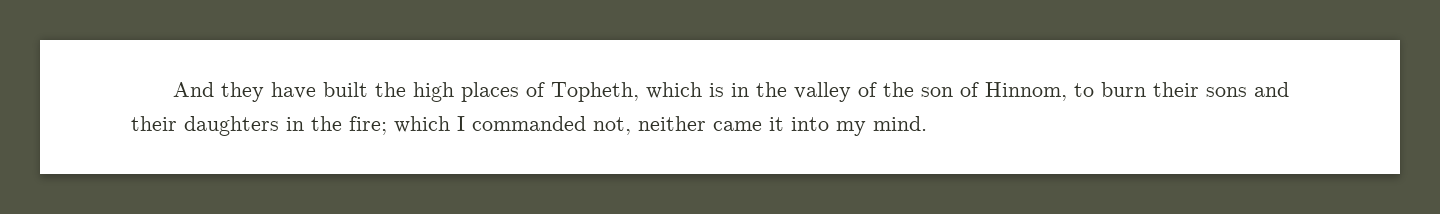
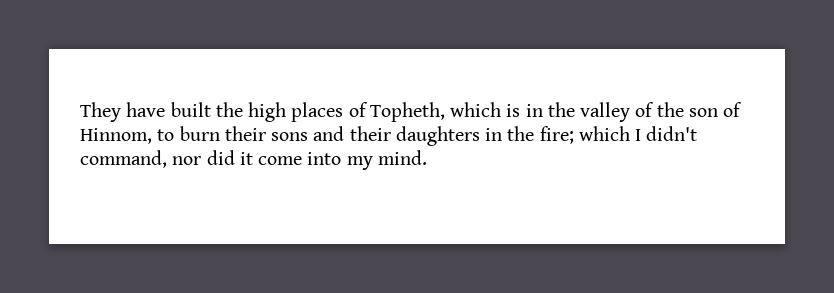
[172,82,264,102] And they -> [80,102,121,122] They
[472,116,784,135] commanded not, neither came it -> [646,126,698,141] [80,150,303,168] didn't command, nor did it come

